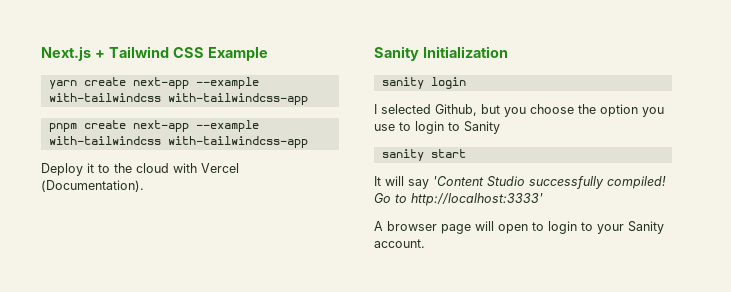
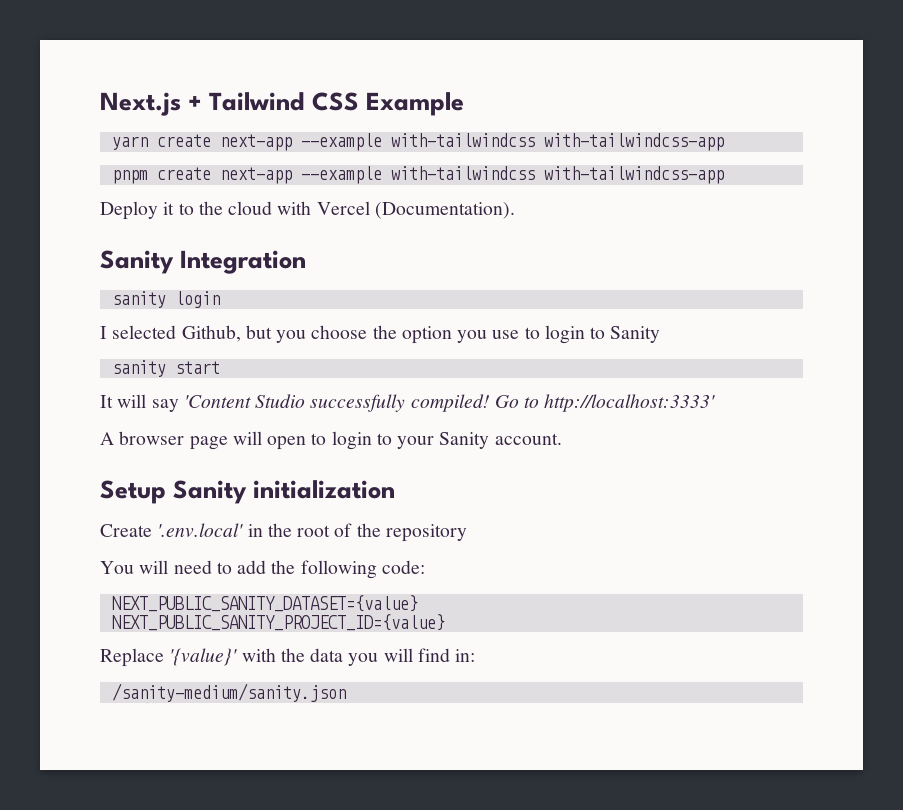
[422,46,508,58] Initialization -> [180,250,307,274] Integration
(425, 243) none -> [100,480,396,504] [100,523,467,542] [100,560,425,579] [111,595,418,612] [111,614,445,631] [100,648,476,667] [111,683,346,702] // Setup Sanity initialization // Create '.env.local' in the root of the repository // You will need to add the following code: // NEXT_PUBLIC_SANITY_DATASET={value} // NEXT_PUBLIC_SANITY_PROJECT_ID={value} // Replace '{value}' with the data you will find in: // /sanity-medium/sanity.json

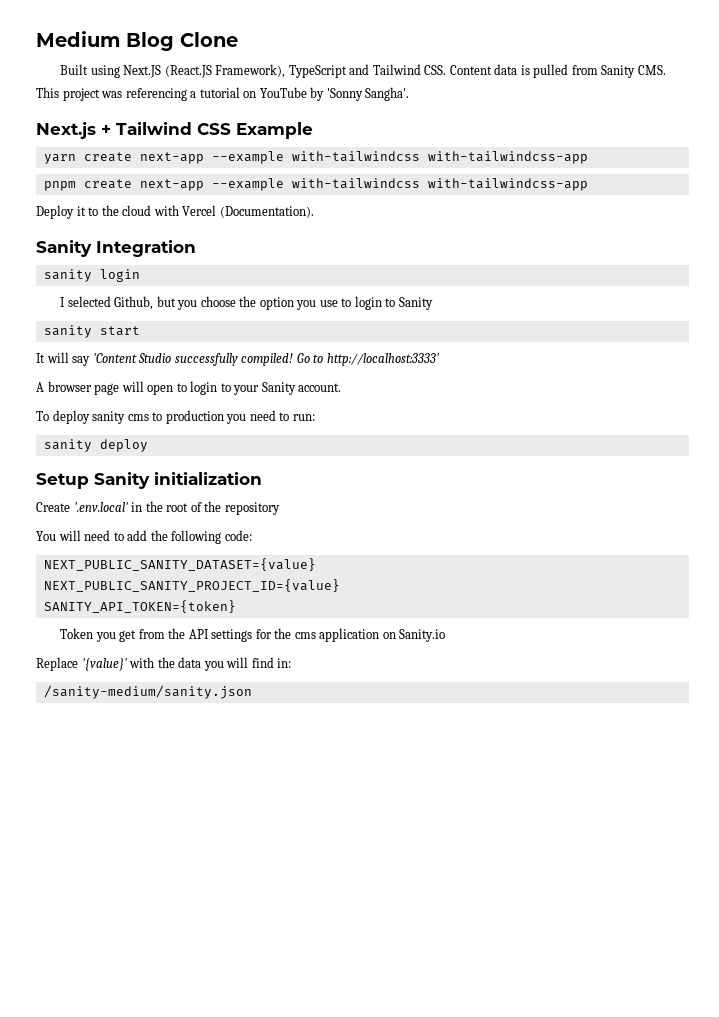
(100, 104) none -> [36,31,238,51] [60,64,666,78] [36,87,410,101] Medium Blog Clone // Built using Next.JS (React.JS Framework), TypeScript and Tailwind CSS. Content data is pulled from Sanity CMS. This project was referencing a tutorial on YouTube by 'Sonny Sangha'. //
(562, 439) none -> [36,410,315,424] [43,439,148,452] // To deploy sanity cms to production you need to run: // sanity deploy
(445, 622) none -> [43,600,236,613] [60,628,446,642] // SANITY_API_TOKEN={token} // Token you get from the API settings for the cms application on Sanity.io

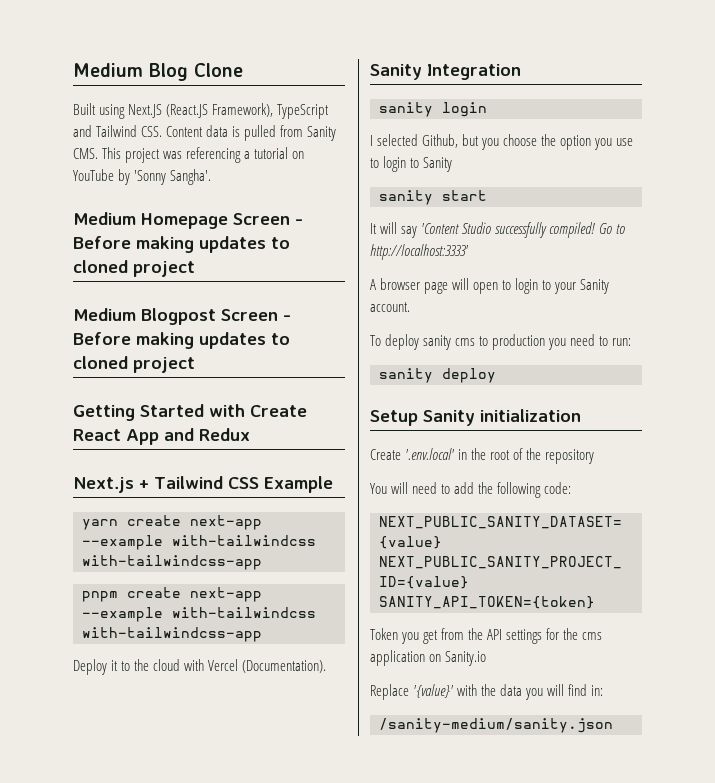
(410, 94) none -> [73,212,303,229] [73,236,290,253] [73,260,195,277] [73,308,291,325] [73,332,290,349] [73,356,195,373] [73,404,307,421] [73,428,250,445] // Medium Homepage Screen - Before making updates to cloned project // Medium Blogpost Screen - Before making updates to cloned project // Getting Started with Create React App and Redux

